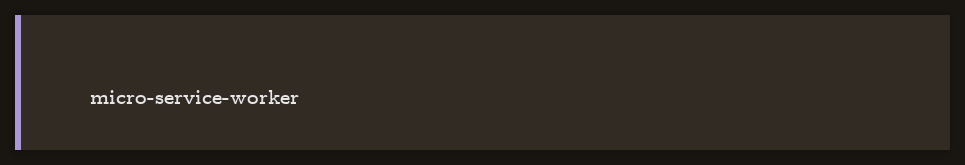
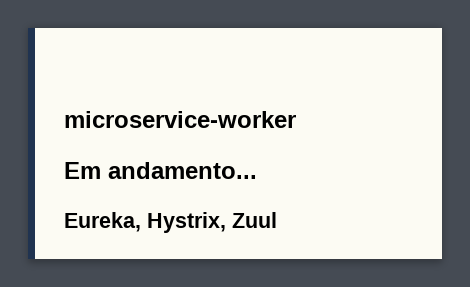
[90,90,299,104] micro-service-worker -> [64,111,296,128] [64,162,257,179] [64,212,277,233] microservice-worker // Em andamento... // Eureka, Hystrix, Zuul

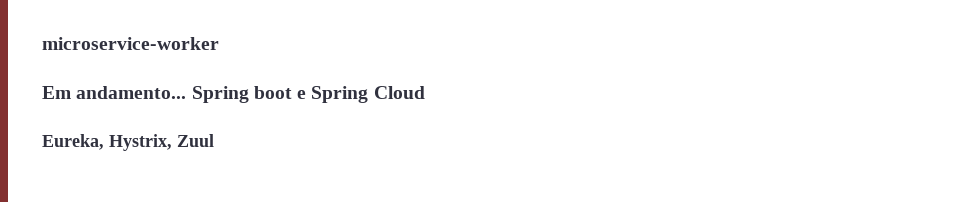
(257, 170) none -> [191,86,425,103] Spring boot e Spring Cloud

